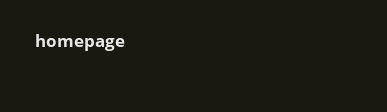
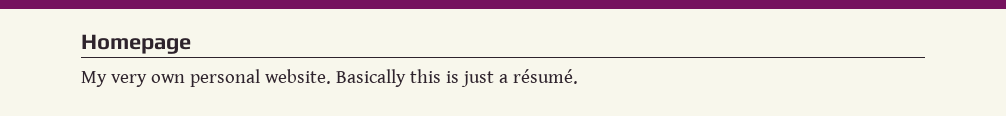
[35,34,125,51] homepage -> [81,34,191,54] [81,69,578,87] Homepage // My very own personal website. Basically this is just a résumé.

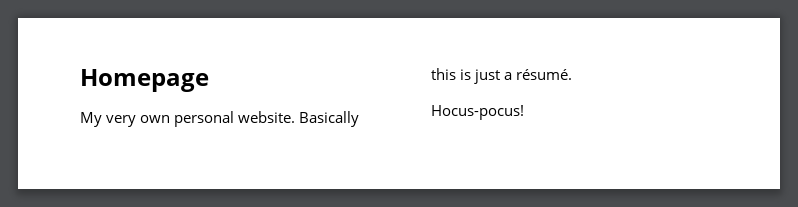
(578, 76) none -> [431,105,524,120] // Hocus-pocus!

